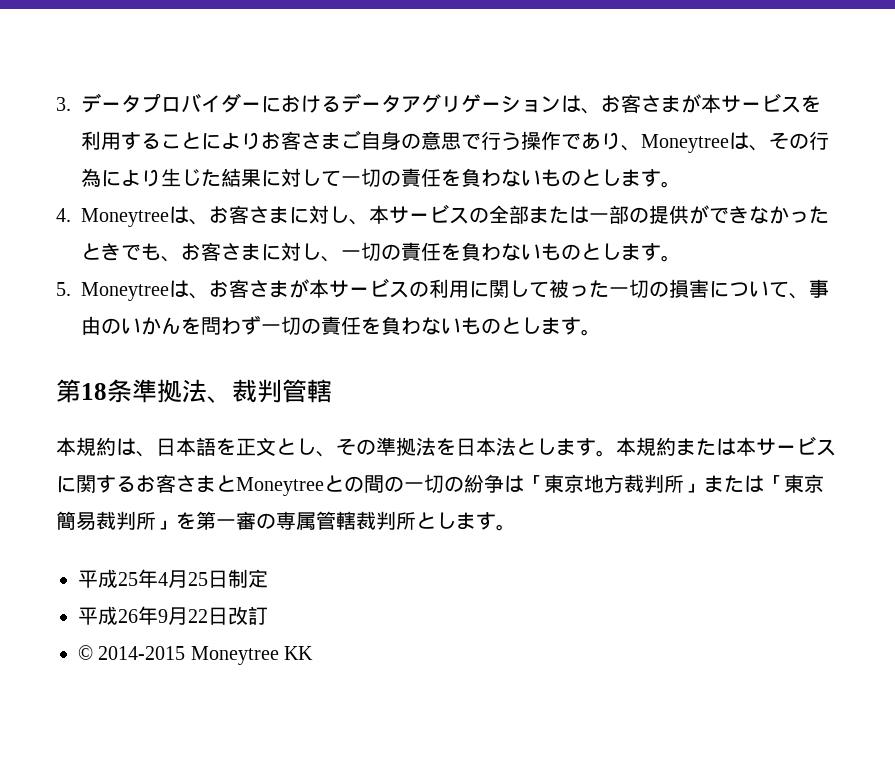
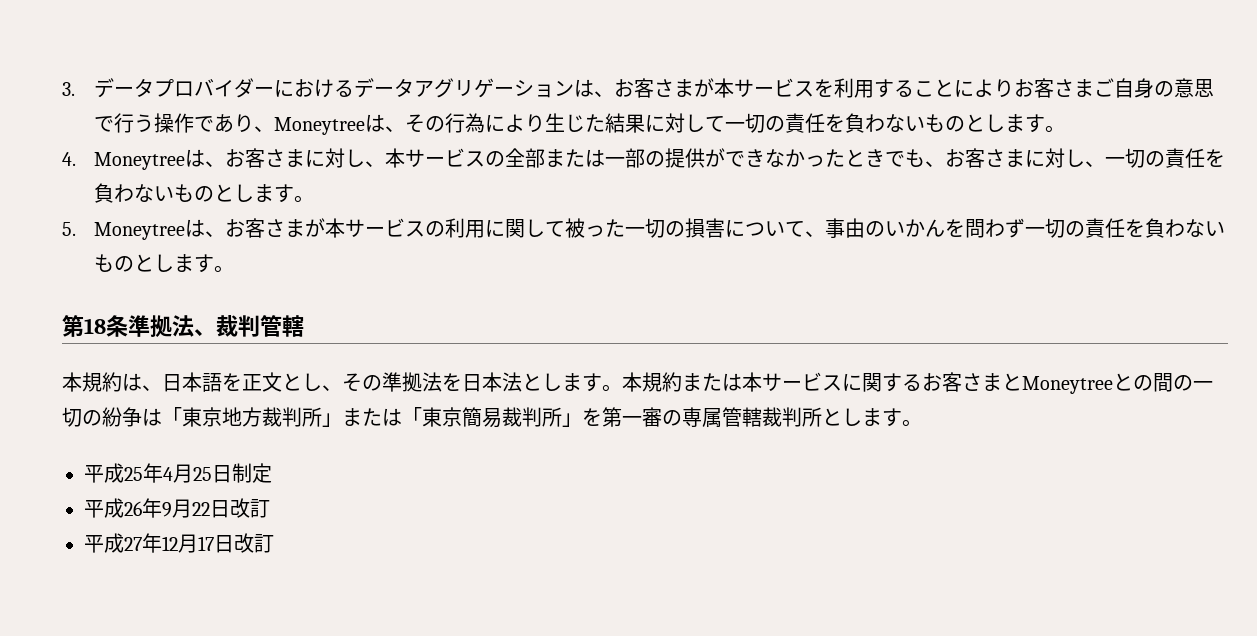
[78,645,314,665] © 2014-2015 Moneytree KK -> [84,533,274,553] 平成27年12月17日改訂

